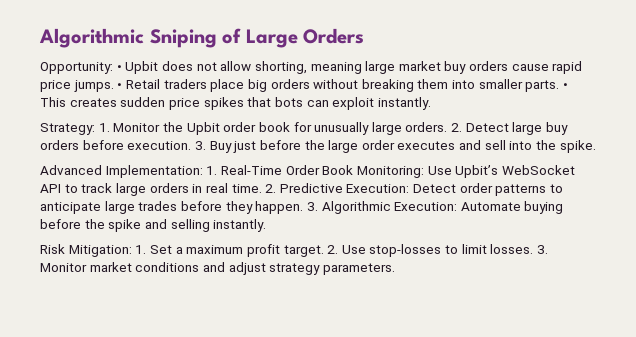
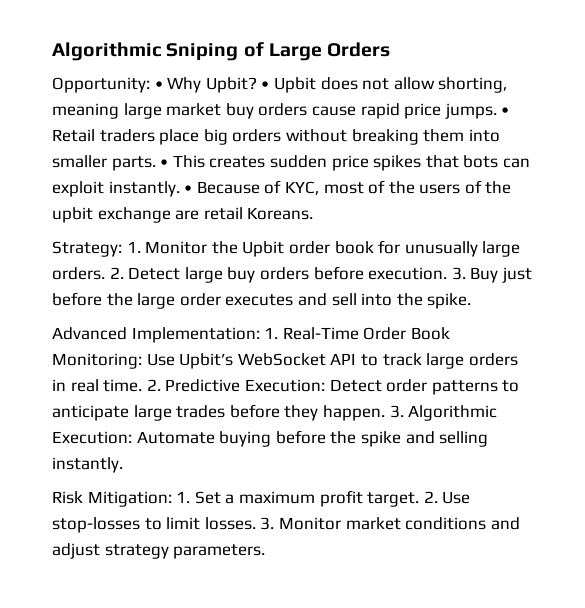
(122, 68) none -> [167,77,270,93] Why Upbit? •
(431, 103) none -> [184,180,512,195] [52,207,314,223] • Because of KYC, most of the users of the upbit exchange are retail Koreans.

